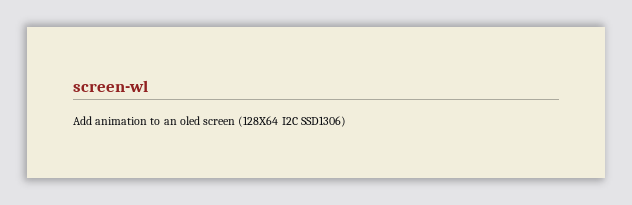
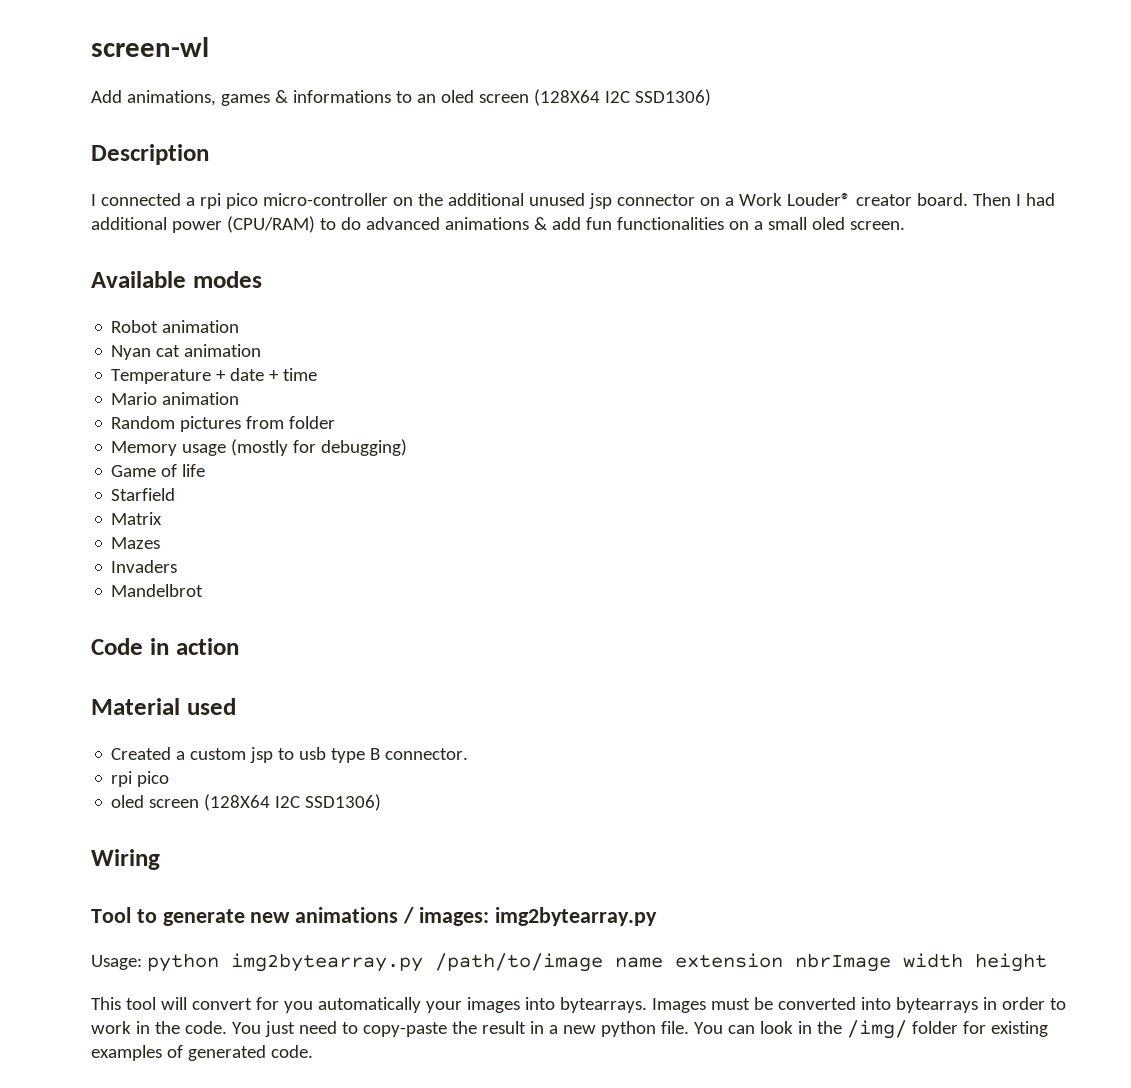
[95,117,148,125] animation -> [126,90,391,106] animations, games & informations
(346, 121) none -> [91,144,209,165] [91,193,1055,209] [91,216,905,233] [91,271,262,288] [111,320,240,333] [111,344,262,360] [111,368,318,384] [111,392,240,405] [111,416,336,432] [111,439,408,456] [111,464,206,477] [111,488,176,501] [111,512,163,525] [111,537,161,549] [111,560,178,573] [111,584,204,597] [91,638,239,655] [91,698,236,715] [111,747,469,763] [111,771,170,787] [111,794,382,811] [91,849,160,870] [91,907,657,926] [91,953,1047,972] [91,997,1066,1013] [91,1020,1048,1039] [91,1045,313,1061] // Description // I connected a rpi pico micro-controller on the additional unused jsp connector on a Work Louder® creator board. Then I had additional power (CPU/RAM) to do advanced animations & add fun functionalities on a small oled screen. // Available modes // Robot animation // Nyan cat animation // Temperature + date + time // Mario animation // Random pictures from folder // Memory usage (mostly for debugging) // Game of life // Starfield // Matrix // Mazes // Invaders // Mandelbrot // Code in action // Material used // Created a custom jsp to usb type B connector. // rpi pico // oled screen (128X64 I2C SSD1306) // Wiring // Tool to generate new animations / images: img2bytearray.py // Usage: python img2bytearray.py /path/to/image name extension nbrImage width height // This tool will convert for you automatically your images into bytearrays. Images must be converted into bytearrays in order to work in the code. You just need to copy-paste the result in a new python file. You can look in the /img/ folder for existing examples of generated code.

